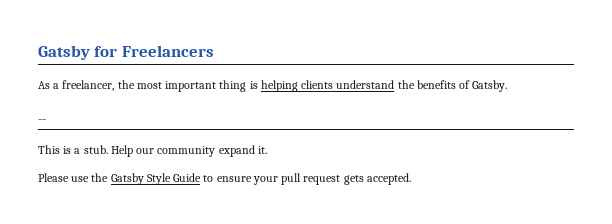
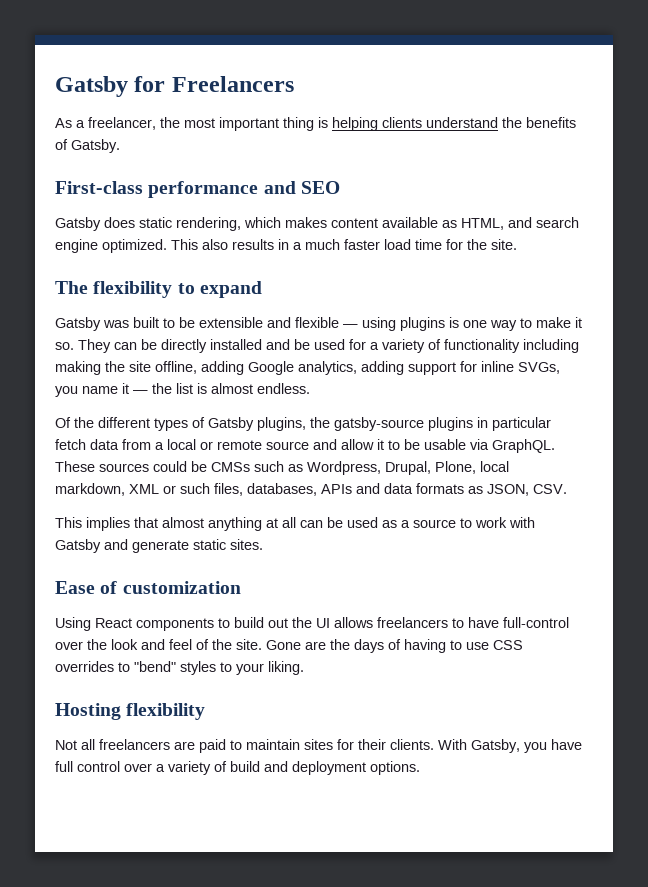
[38,119,46,123] [38,145,267,157] [38,173,411,185] -- // This is a stub. Help our community expand it. // Please use the Gatsby Style Guide to ensure your pull request gets accepted. -> [55,181,340,198] [55,217,579,231] [55,239,517,253] [55,281,262,298] [55,317,582,331] [55,339,579,353] [55,361,560,375] [55,383,310,397] [55,417,551,431] [55,439,555,453] [55,461,509,475] [55,483,567,496] [55,517,535,531] [55,539,263,553] [55,581,241,594] [55,617,569,631] [55,639,523,653] [55,661,304,675] [55,703,206,720] [55,739,582,753] [55,761,420,775] First-class performance and SEO // Gatsby does static rendering, which makes content available as HTML, and search engine optimized. This also results in a much faster load time for the site. // The flexibility to expand // Gatsby was built to be extensible and flexible — using plugins is one way to make it so. They can be directly installed and be used for a variety of functionality including making the site offline, adding Google analytics, adding support for inline SVGs, you name it — the list is almost endless. // Of the different types of Gatsby plugins, the gatsby-source plugins in particular fetch data from a local or remote source and allow it to be usable via GraphQL. These sources could be CMSs such as Wordpress, Drupal, Plone, local markdown, XML or such files, databases, APIs and data formats as JSON, CSV. // This implies that almost anything at all can be used as a source to work with Gatsby and generate static sites. // Ease of customization // Using React components to build out the UI allows freelancers to have full-control over the look and feel of the site. Gone are the days of having to use CSS overrides to "bend" styles to your liking. // Hosting flexibility // Not all freelancers are paid to maintain sites for their clients. With Gatsby, you have full control over a variety of build and deployment options.

